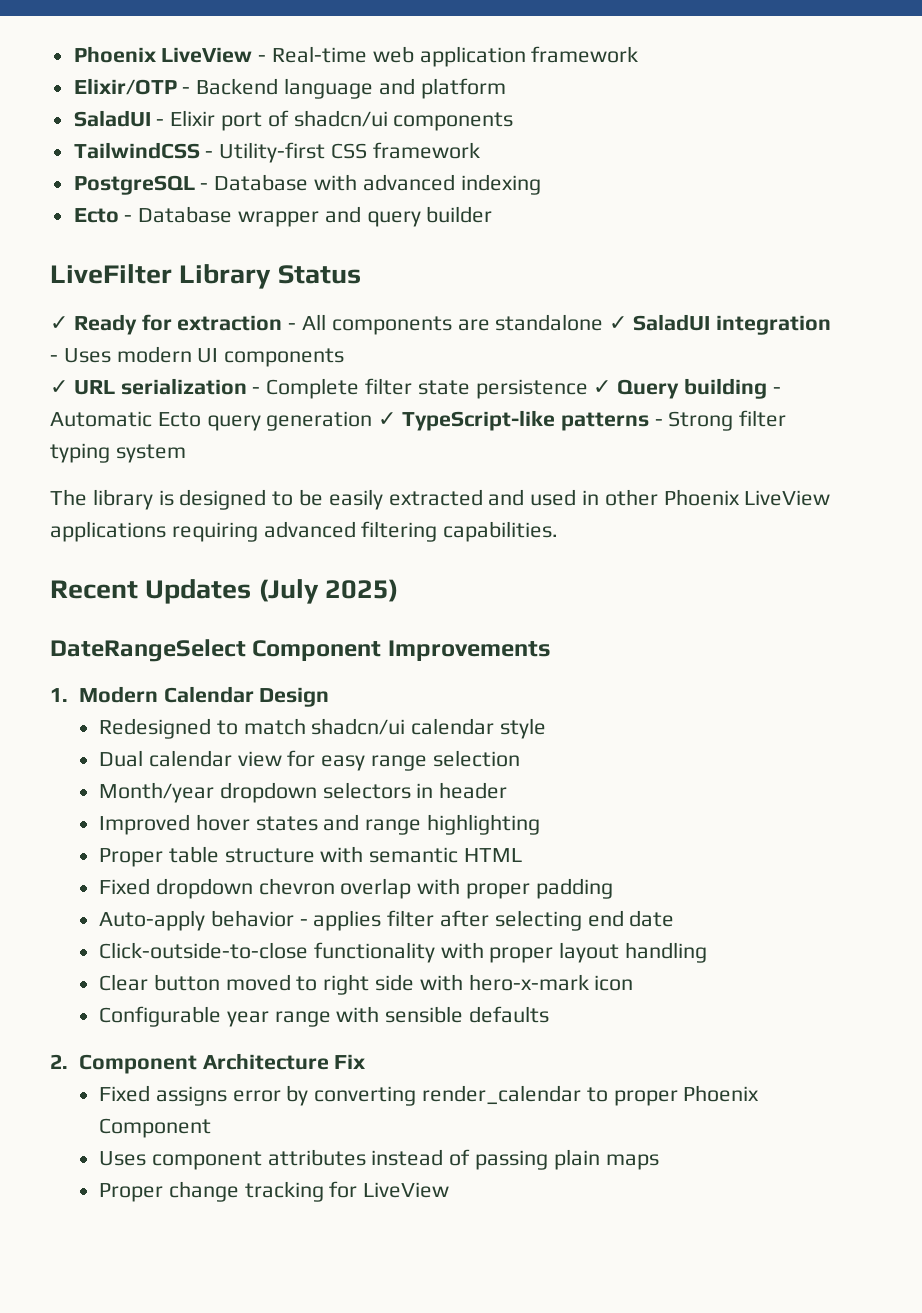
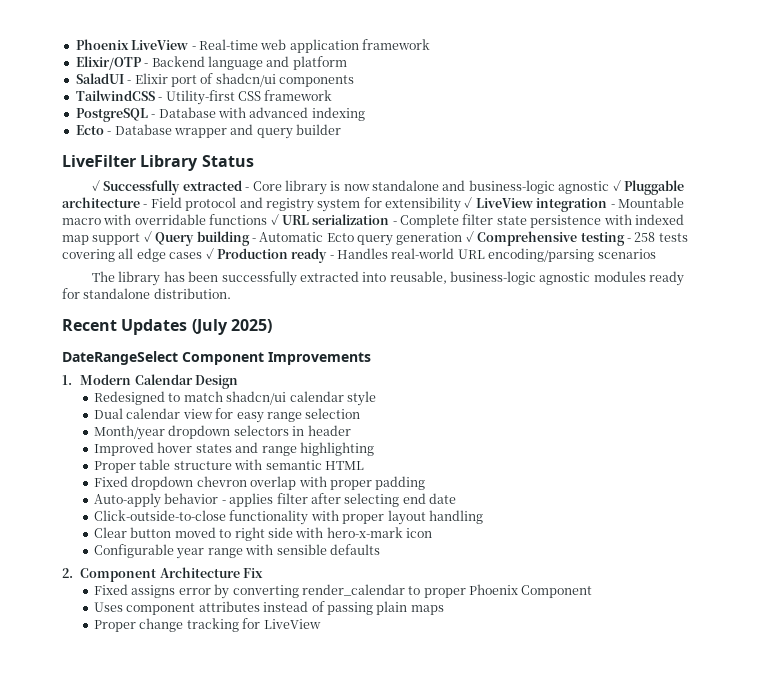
[73,314,831,335] [50,346,345,367] Ready for extraction - All components are standalone ✓ SaladUI integration - Uses modern UI components // -> [103,180,684,195] [62,197,684,212] [62,214,268,225] Successfully extracted - Core library is now standalone and business-logic agnostic ✓ Pluggable architecture - Field protocol and registry system for extensibility ✓ LiveView integration - Mountable macro with overridable functions
(588, 389) none -> [603,214,684,225] [62,233,141,245] with indexed map support
[402,410,787,431] [50,443,186,463] [50,489,831,510] [50,521,559,542] TypeScript-like patterns - Strong filter typing system // The library is designed to be easily extracted and used in other Phoenix LiveView applications requiring advanced filtering capabilities. -> [477,231,688,246] [62,248,656,263] [92,271,685,286] [62,288,231,299] Comprehensive testing - 258 tests covering all edge cases ✓ Production ready - Handles real-world URL encoding/parsing scenarios // The library has been successfully extracted into reusable, business-logic agnostic modules ready for standalone distribution.

